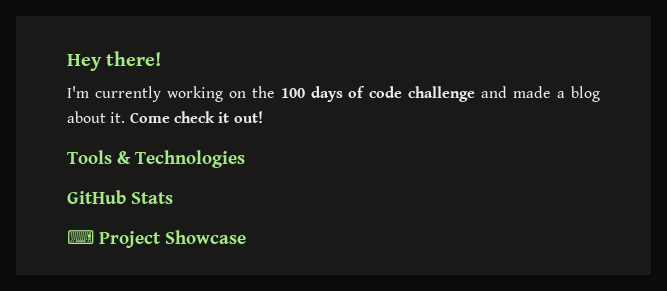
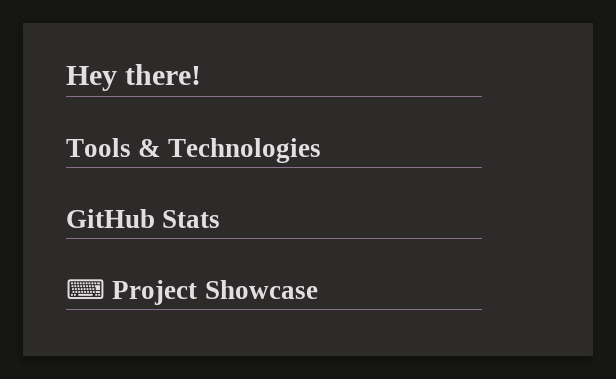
[67,86,600,102] [67,111,263,123] // I'm currently working on the 100 days of code challenge and made a blog about it. Come check it out! -> (202, 74) none

